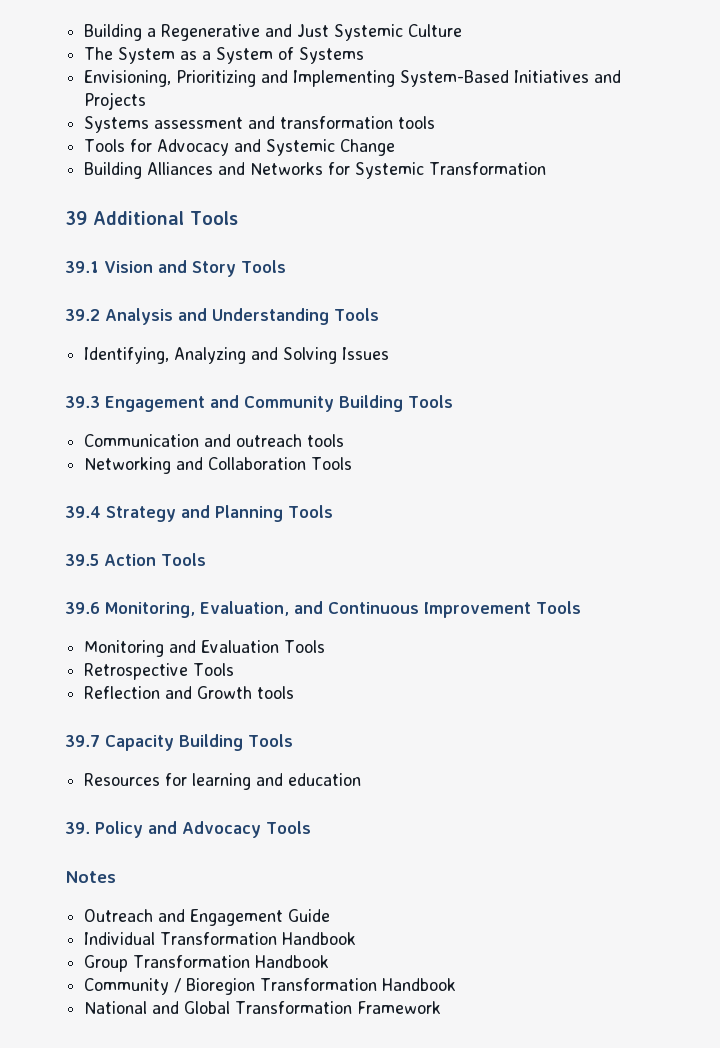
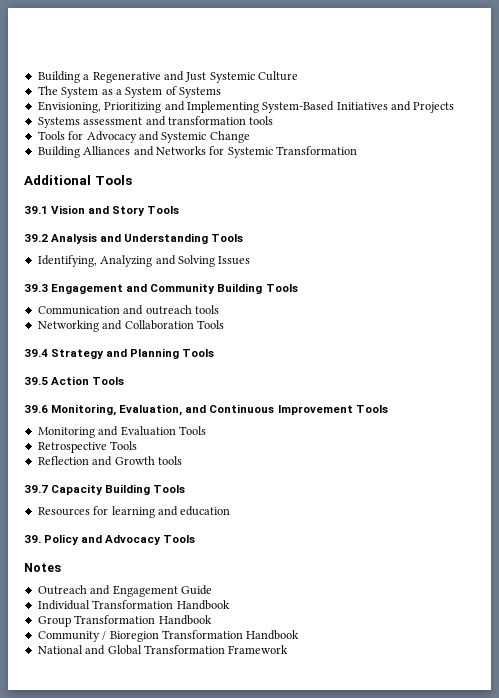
[65,211,87,225] 39 -> (357, 150) none

